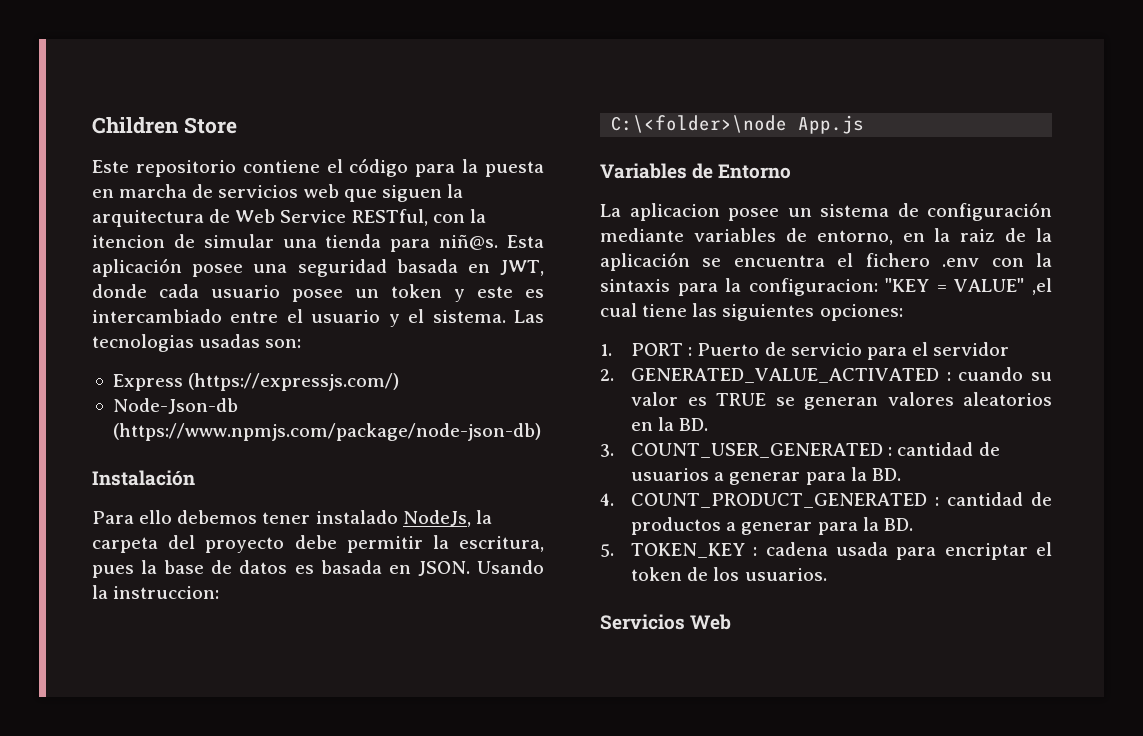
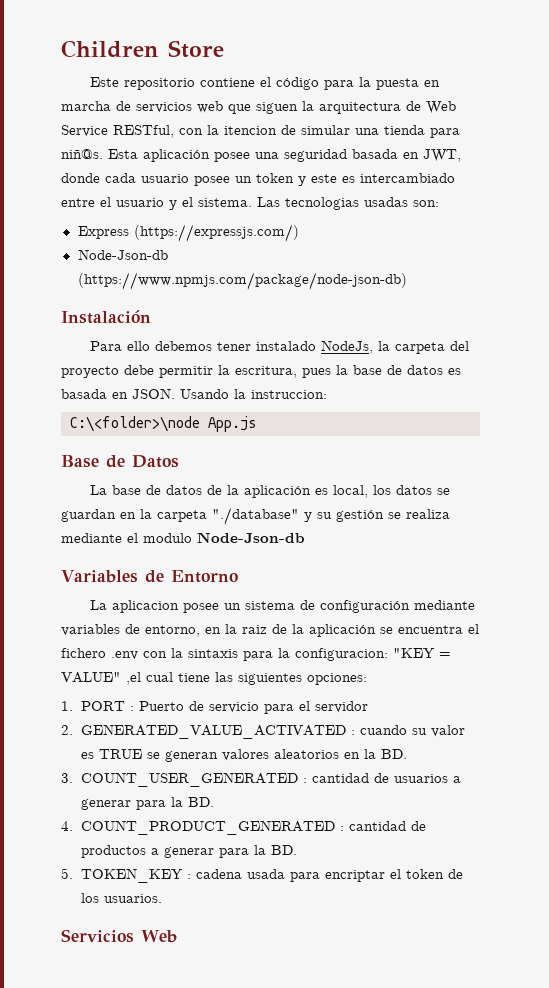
(865, 124) none -> [61,455,179,468] [89,485,450,498] [61,507,450,525] [61,532,305,543] // Base de Datos // La base de datos de la aplicación es local, los datos se guardan en la carpeta "./database" y su gestión se realiza mediante el modulo Node-Json-db

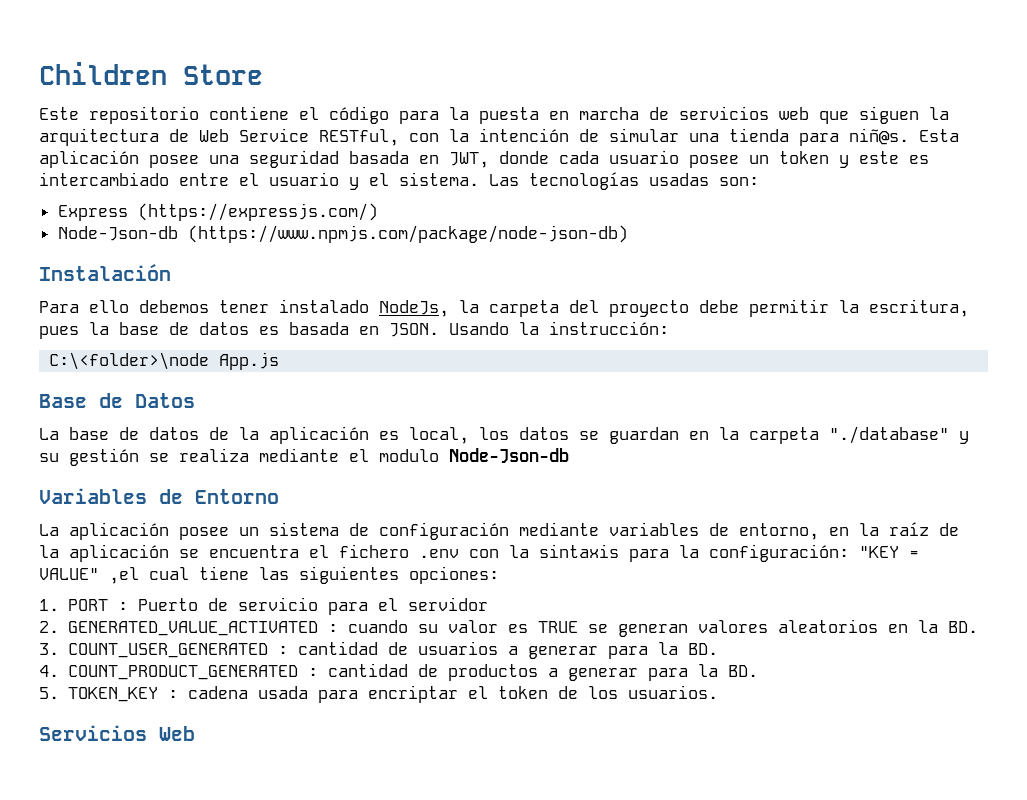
[224,126,277,135] itencion -> [479,128,569,142] intención
[285,197,359,210] tecnologias -> [529,172,639,190] tecnologías
[251,390,327,399] instruccion: -> [549,321,669,335] instrucción:
[111,600,179,613] aplicacion -> [69,522,169,540] aplicación
[242,625,267,634] raiz -> [889,522,929,536] raíz
[295,648,388,661] configuracion: -> [709,544,849,562] configuración:

